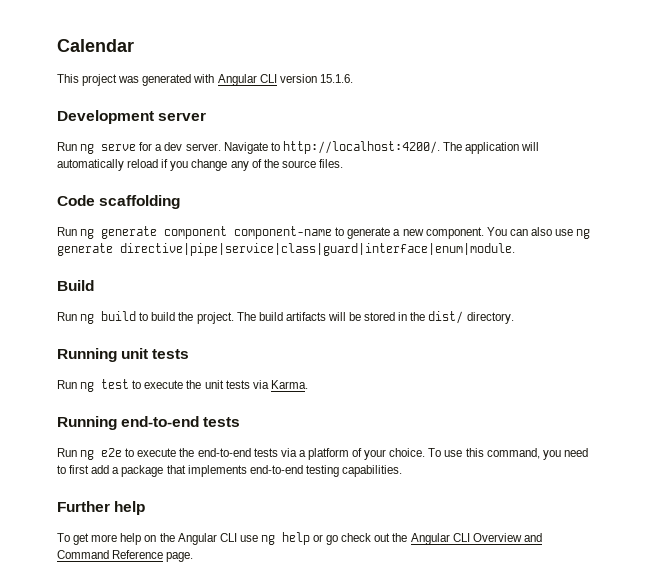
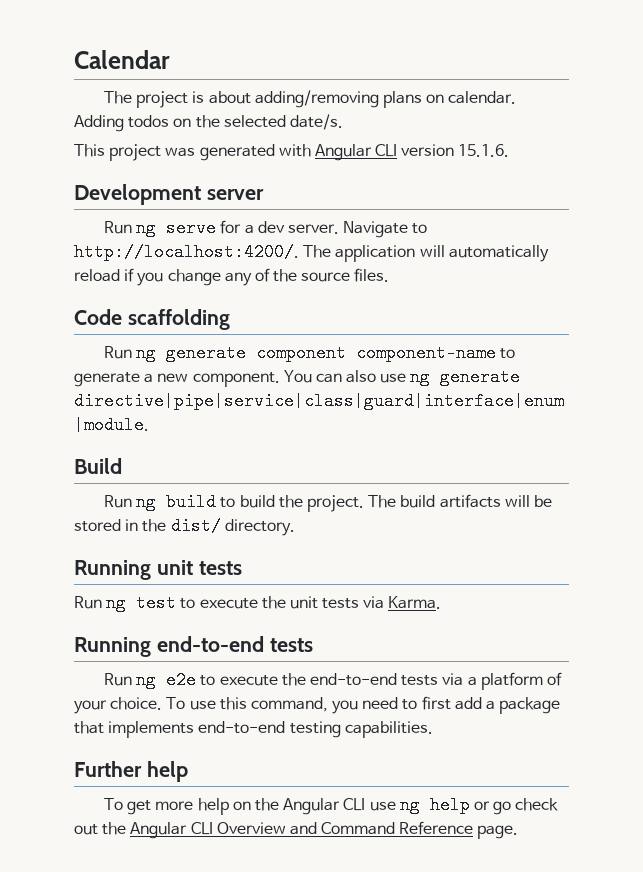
(134, 45) none -> [104,90,517,108] [74,114,343,132] // The project is about adding/removing plans on calendar. Adding todos on the selected date/s.

